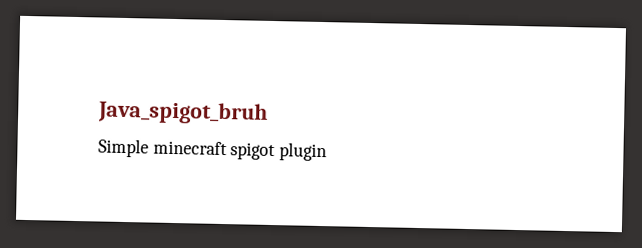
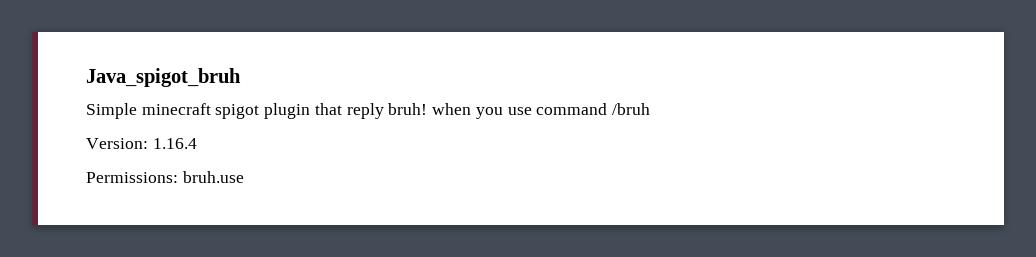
(328, 152) none -> [314,103,650,119] [86,138,197,149] [86,171,244,183] that reply bruh! when you use command /bruh // Version: 1.16.4 // Permissions: bruh.use

